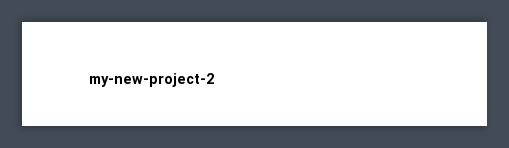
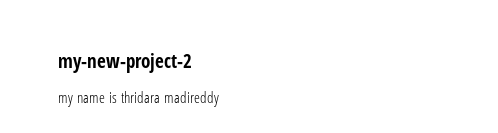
(214, 80) none -> [58,91,220,107] // my name is thridara madireddy

